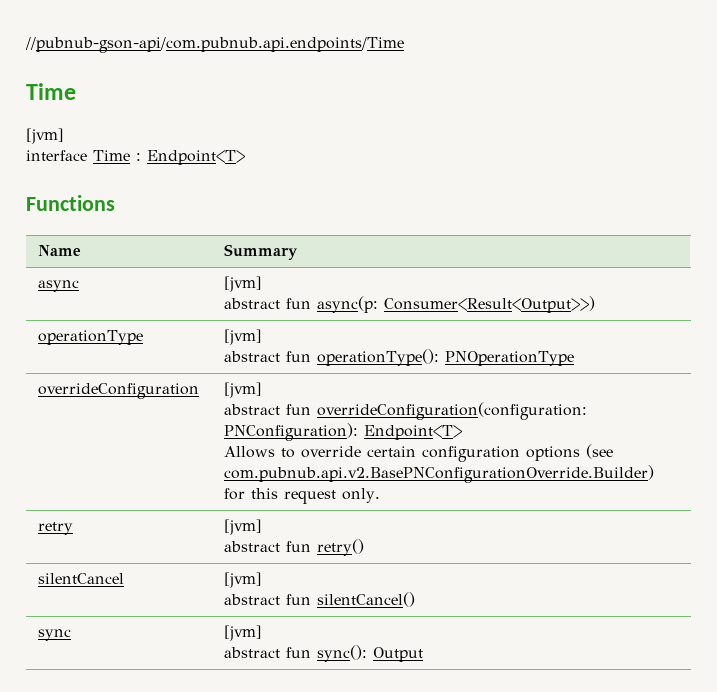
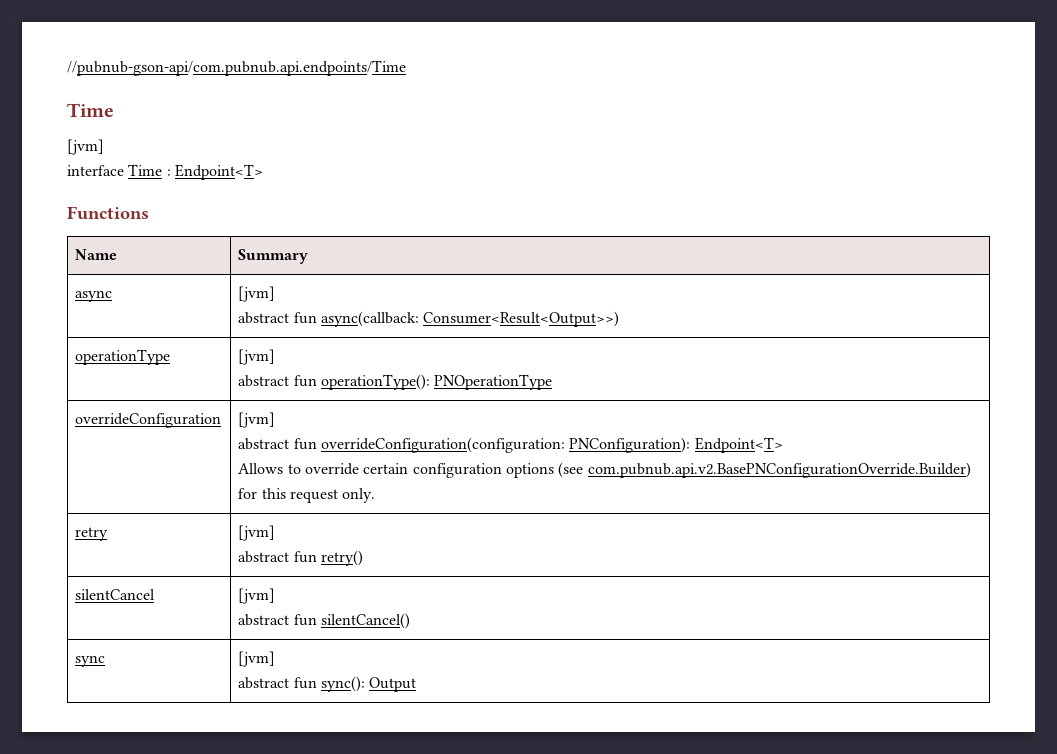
[317,296,379,313] async(p: -> [320,311,419,327] async(callback:

